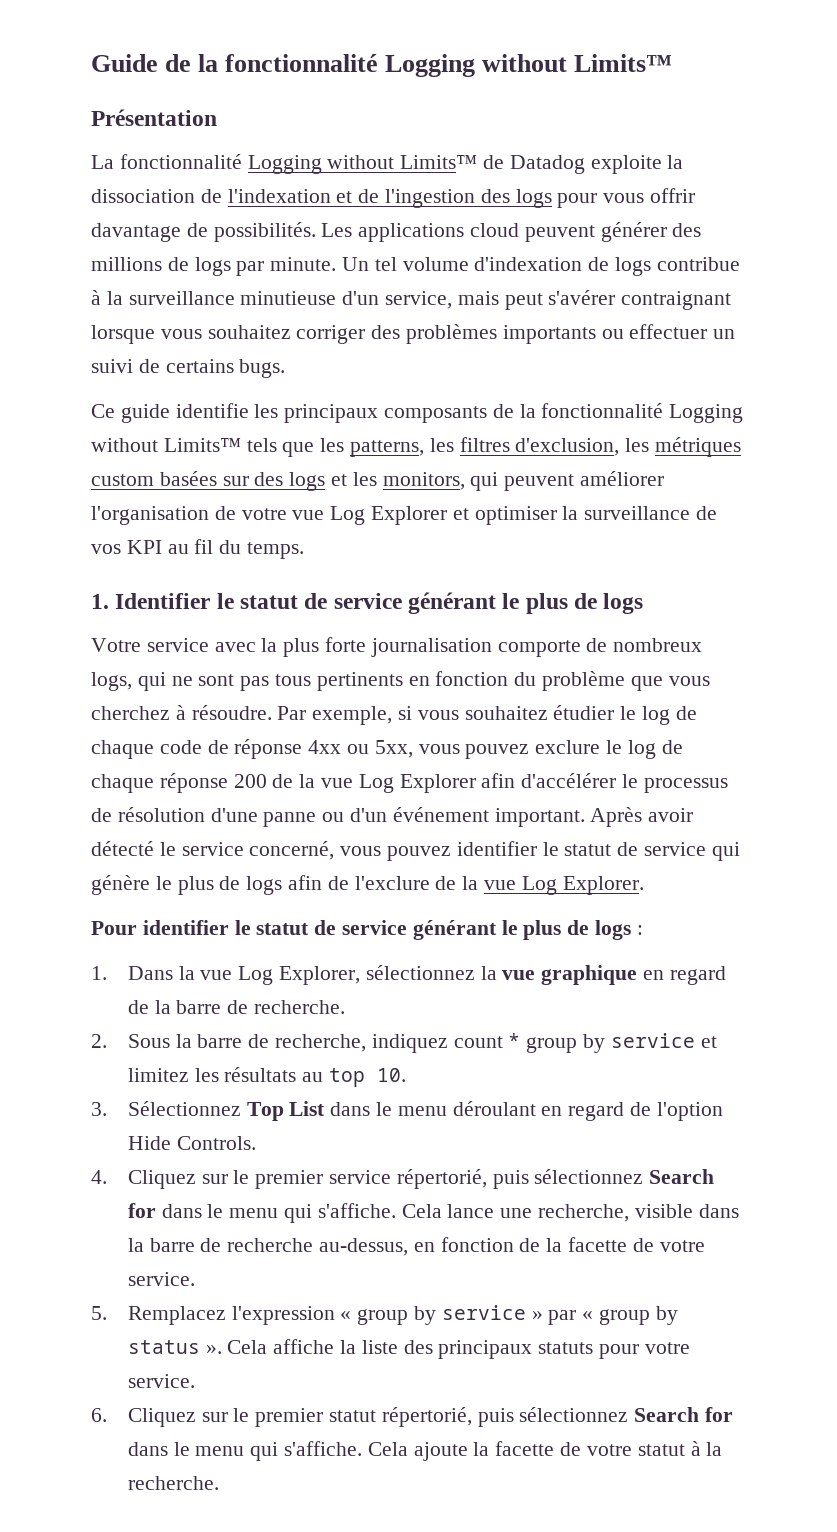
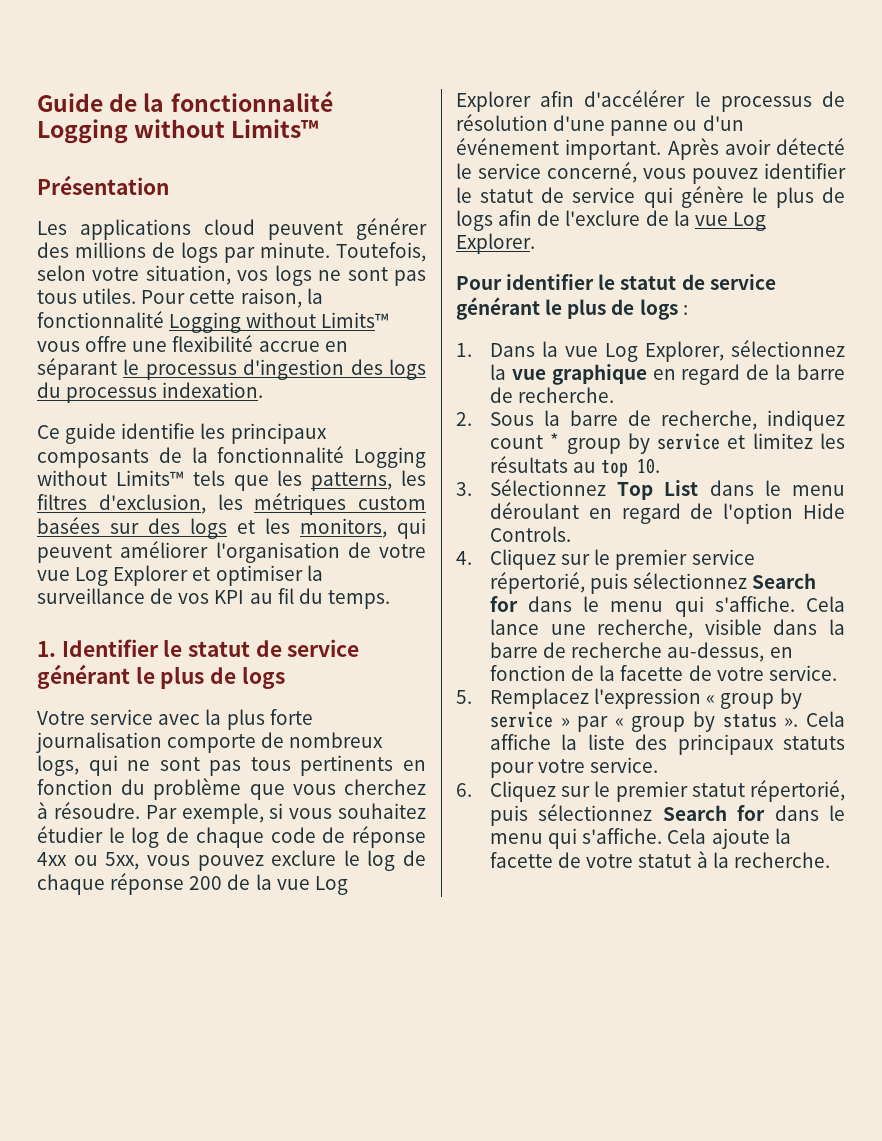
[91,154,684,174] [91,188,696,208] [91,222,316,242] La fonctionnalité Logging without Limits™ de Datadog exploite la dissociation de l'indexation et de l'ingestion des logs pour vous offrir davantage de possibilités. -> (169, 185) none
[342,257,740,276] [91,290,732,310] [91,324,736,344] [91,359,286,378] Un tel volume d'indexation de logs contribue à la surveillance minutieuse d'un service, mais peut s'avérer contraignant lorsque vous souhaitez corriger des problèmes importants ou effectuer un suivi de certains bugs. -> [336,242,426,262] [37,265,426,286] [37,288,323,308] [37,311,390,333] [37,335,348,352] [37,358,426,380] [37,382,264,403] Toutefois, selon votre situation, vos logs ne sont pas tous utiles. Pour cette raison, la fonctionnalité Logging without Limits™ vous offre une flexibilité accrue en séparant le processus d'ingestion des logs du processus indexation.

